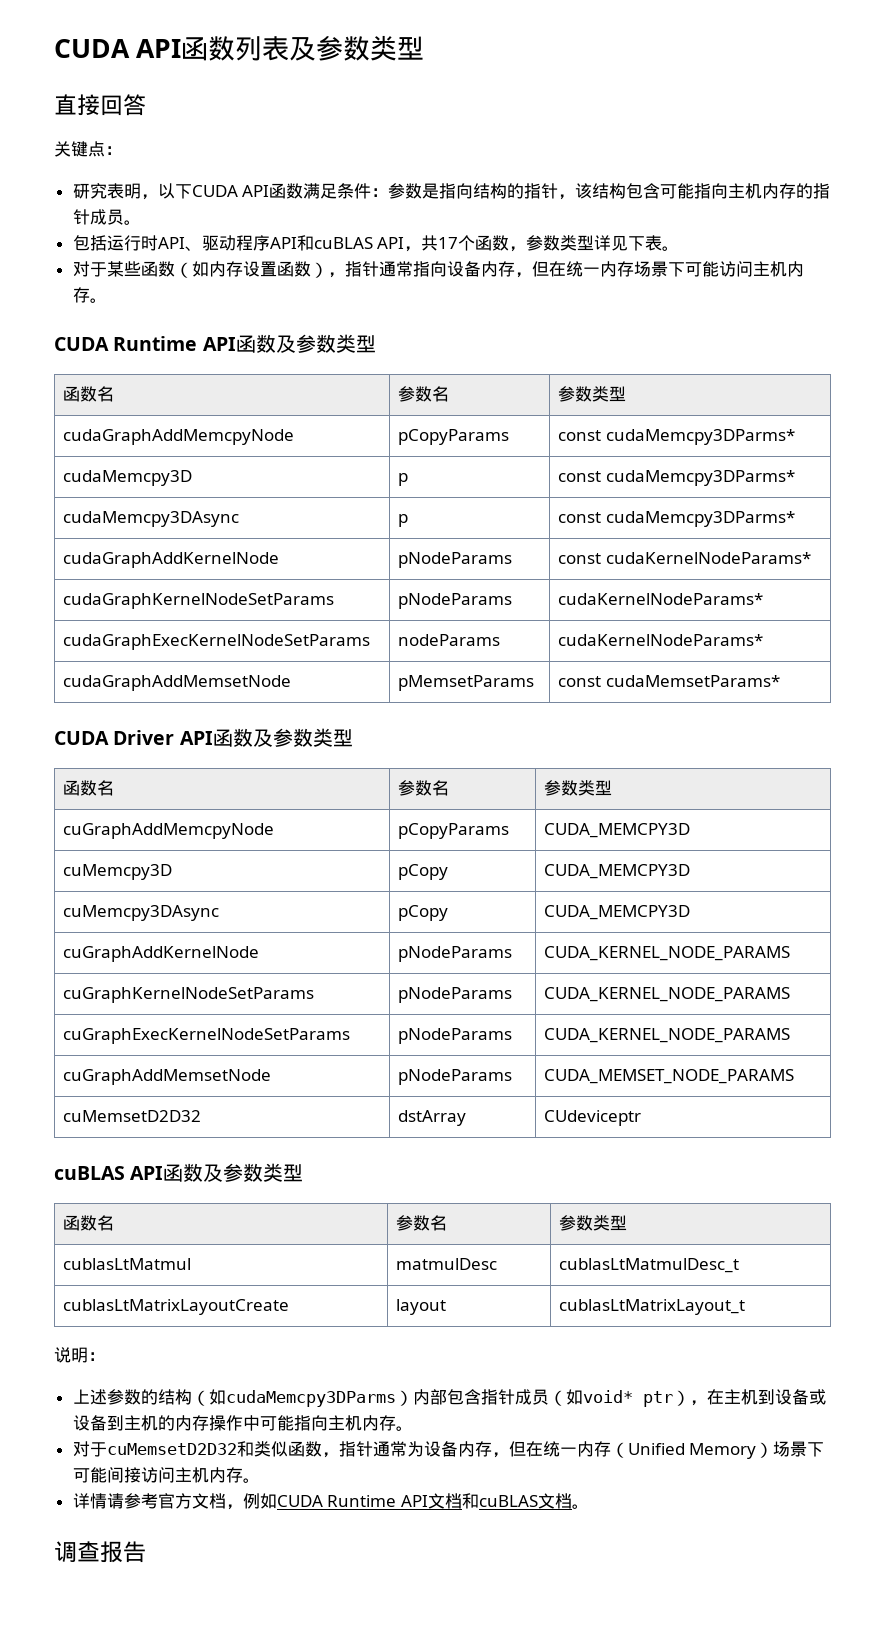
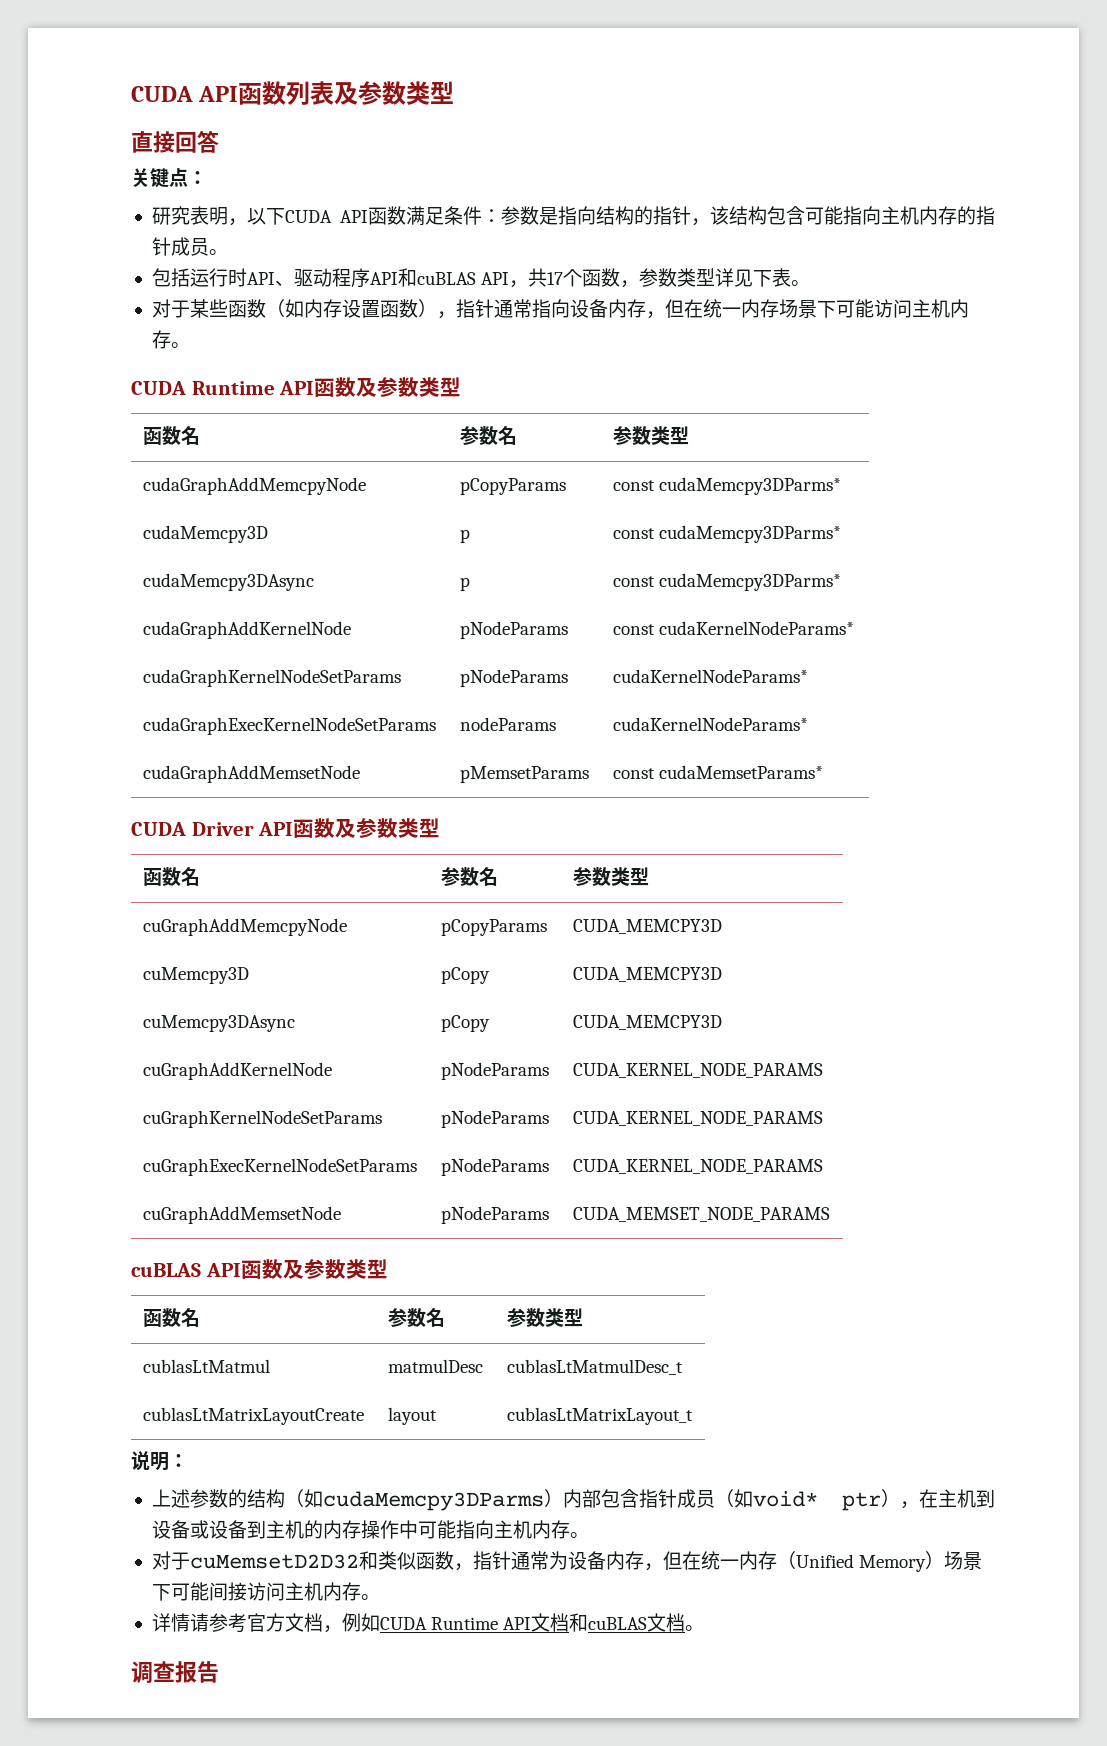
[63,1110,202,1122] [398,1110,467,1126] [544,1110,642,1126] // cuMemsetD2D32 | dstArray | CUdeviceptr -> (830, 1214) none

